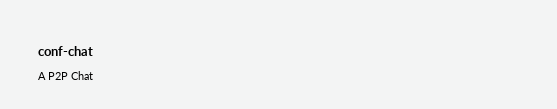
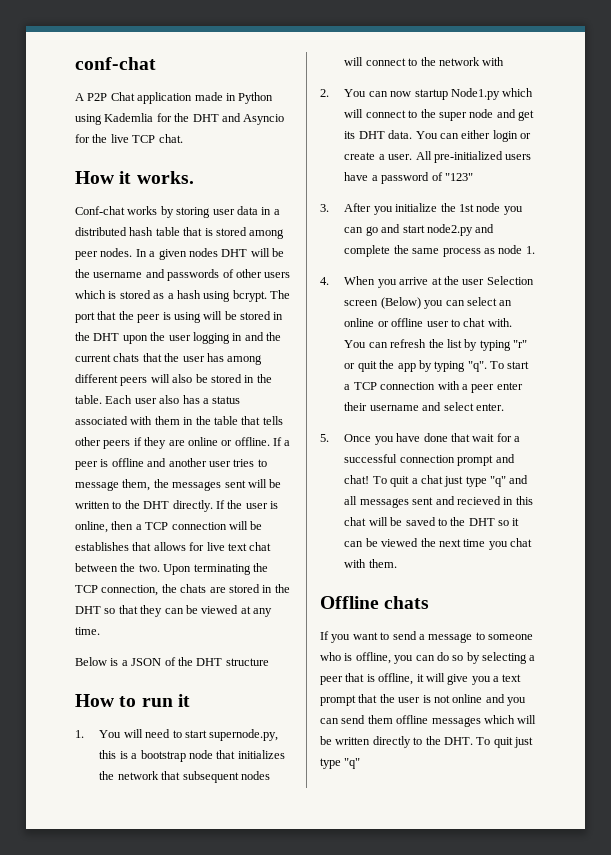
(93, 75) none -> [137,92,274,104] [75,113,285,125] [75,134,183,143] [75,171,194,184] [75,206,280,218] [75,227,285,239] [75,248,284,260] [75,269,291,281] [75,290,290,302] [75,311,284,323] [75,332,281,344] [75,353,263,365] [75,374,272,386] [75,395,241,404] [75,416,283,425] [75,437,291,449] [75,458,267,470] [75,479,282,491] [75,500,278,512] [75,521,263,533] [75,542,272,551] [75,563,268,575] [75,584,290,596] [75,605,272,617] [75,627,100,635] [75,657,269,666] [75,694,190,707] [75,729,279,741] [99,750,285,762] [99,771,270,783] [344,57,505,66] [320,88,534,100] [344,109,535,121] [344,130,532,142] [344,151,532,163] [344,172,473,184] [320,203,523,215] [344,224,495,236] [344,245,535,257] [320,276,534,288] [344,297,513,309] [344,318,512,327] [344,339,528,351] [344,360,530,372] [344,381,523,393] [344,402,504,411] [320,433,521,445] [344,454,515,466] [344,475,529,487] [344,496,533,508] [344,517,520,526] [344,538,533,550] [344,559,397,568] [320,596,430,609] [320,631,533,643] [320,652,536,664] [320,673,522,685] [320,694,526,706] [320,715,537,727] [320,736,533,748] [320,758,361,769] application made in Python using Kademlia for the DHT and Asyncio for the live TCP chat. // How it works. // Conf-chat works by storing user data in a distributed hash table that is stored among peer nodes. In a given nodes DHT will be the username and passwords of other users which is stored as a hash using bcrypt. The port that the peer is using will be stored in the DHT upon the user logging in and the current chats that the user has among different peers will also be stored in the table. Each user also has a status associated with them in the table that tells other peers if they are online or offline. If a peer is offline and another user tries to message them, the messages sent will be written to the DHT directly. If the user is online, then a TCP connection will be establishes that allows for live text chat between the two. Upon terminating the TCP connection, the chats are stored in the DHT so that they can be viewed at any time. // Below is a JSON of the DHT structure // How to run it // 1. You will need to start supernode.py, this is a bootstrap node that initializes the network that subsequent nodes will connect to the network with // 2. You can now startup Node1.py which will connect to the super node and get its DHT data. You can either login or create a user. All pre-initialized users have a password of "123" // 3. After you initialize the 1st node you can go and start node2.py and complete the same process as node 1. // 4. When you arrive at the user Selection screen (Below) you can select an online or offline user to chat with. You can refresh the list by typing "r" or quit the app by typing "q". To start a TCP connection with a peer enter their username and select enter. // 5. Once you have done that wait for a successful connection prompt and chat! To quit a chat just type "q" and all messages sent and recieved in this chat will be saved to the DHT so it can be viewed the next time you chat with them. // Offline chats // If you want to send a message to someone who is offline, you can do so by selecting a peer that is offline, it will give you a text prompt that the user is not online and you can send them offline messages which will be written directly to the DHT. To quit just type "q"

